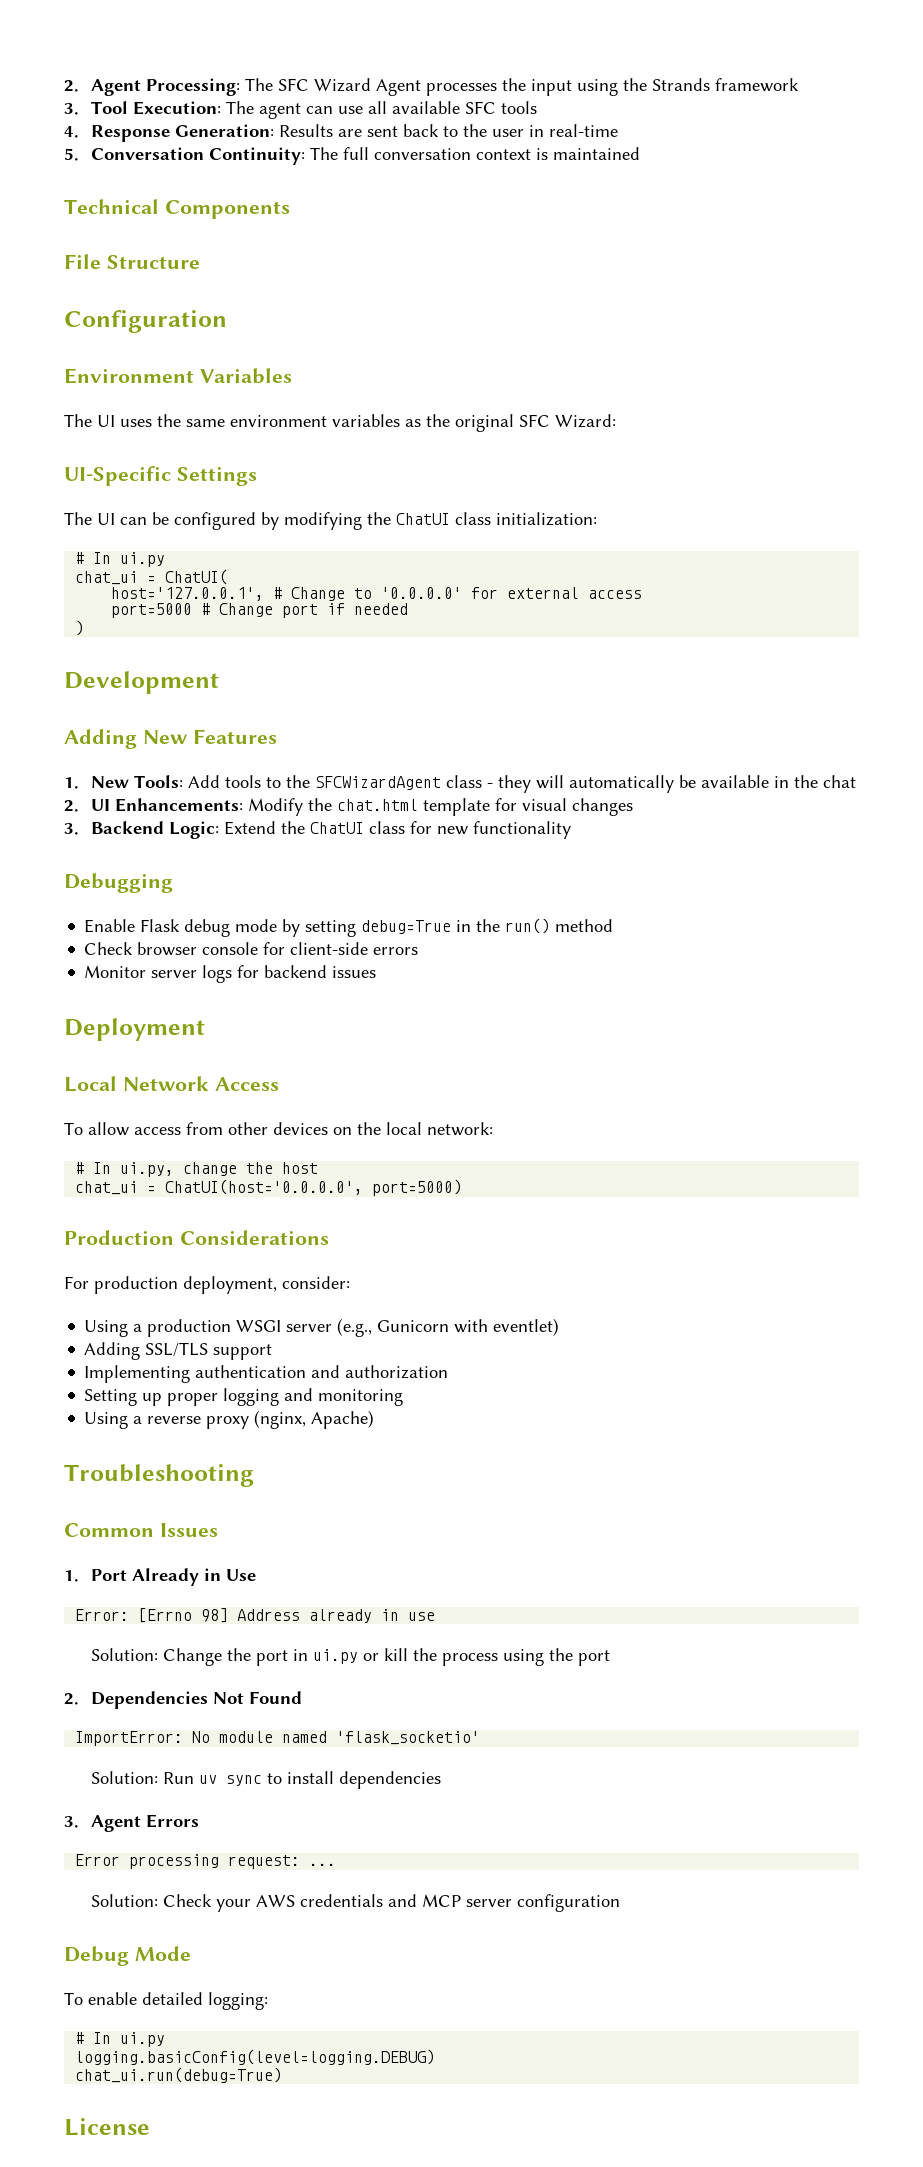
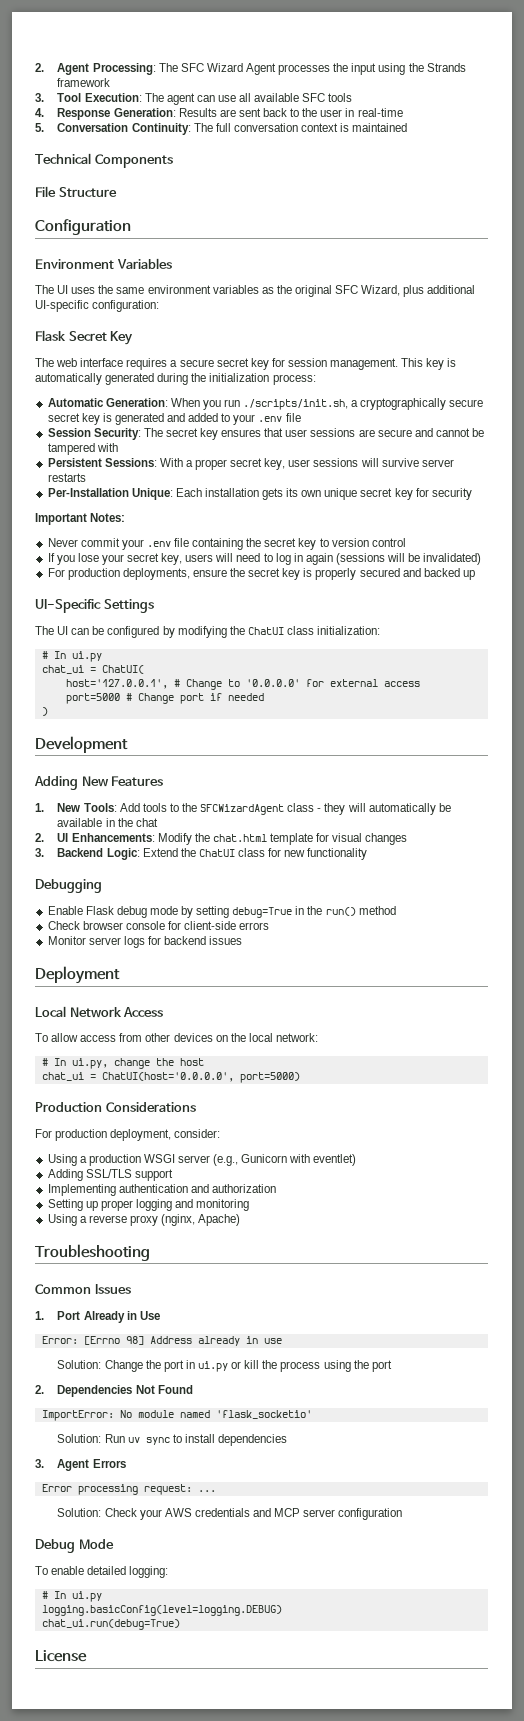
[555,414,616,428] Wizard: -> [361,285,476,297] [35,300,160,312] [35,330,134,345] [35,358,457,370] [35,373,316,385] [47,398,484,410] [47,413,301,425] [47,428,485,440] [47,443,118,455] [47,458,454,470] [47,473,86,482] [47,488,472,500] [35,513,126,525] [47,538,406,550] [47,553,482,565] [47,568,475,580] Wizard, plus additional UI-specific configuration: // Flask Secret Key // The web interface requires a secure secret key for session management. This key is automatically generated during the initialization process: // Automatic Generation: When you run ./scripts/init.sh, a cryptographically secure secret key is generated and added to your .env file // Session Security: The secret key ensures that user sessions are secure and cannot be tampered with // Persistent Sessions: With a proper secret key, user sessions will survive server restarts // Per-Installation Unique: Each installation gets its own unique secret key for security // Important Notes: // Never commit your .env file containing the secret key to version control // If you lose your secret key, users will need to log in again (sessions will be invalidated) // For production deployments, ensure the secret key is properly secured and backed up

